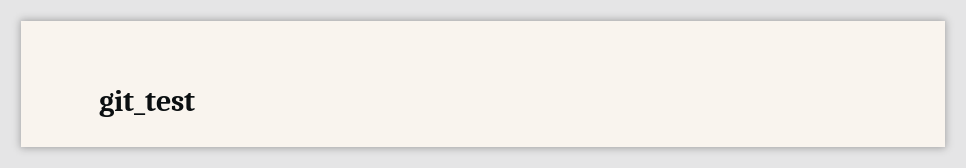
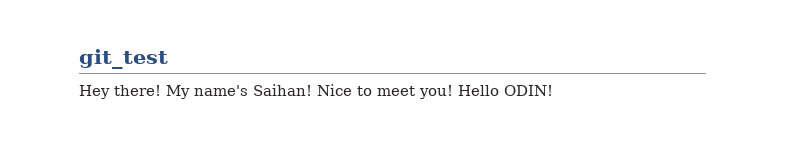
(195, 103) none -> [79,84,553,99] // Hey there! My name's Saihan! Nice to meet you! Hello ODIN!

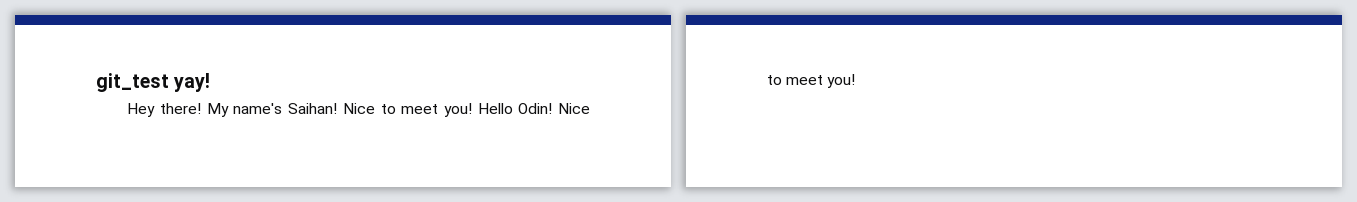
(168, 59) none -> [173,73,211,92] yay!
[504,85,553,96] ODIN! -> [518,103,590,114] [767,74,856,88] Odin! Nice to meet you!

